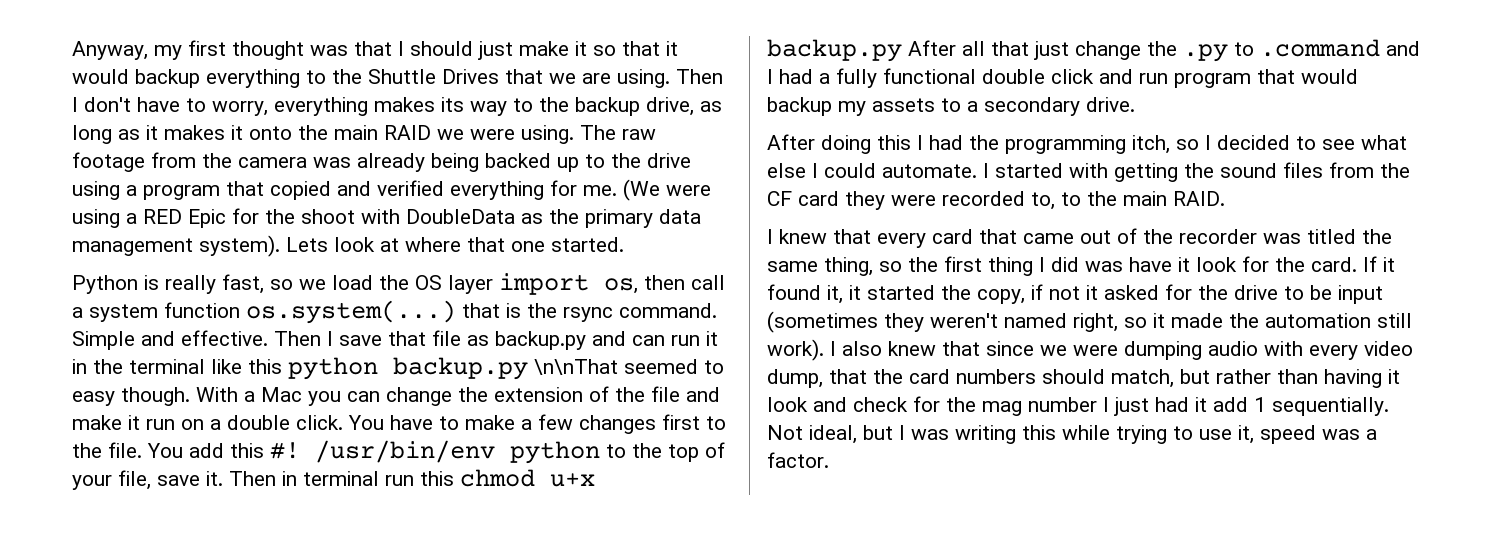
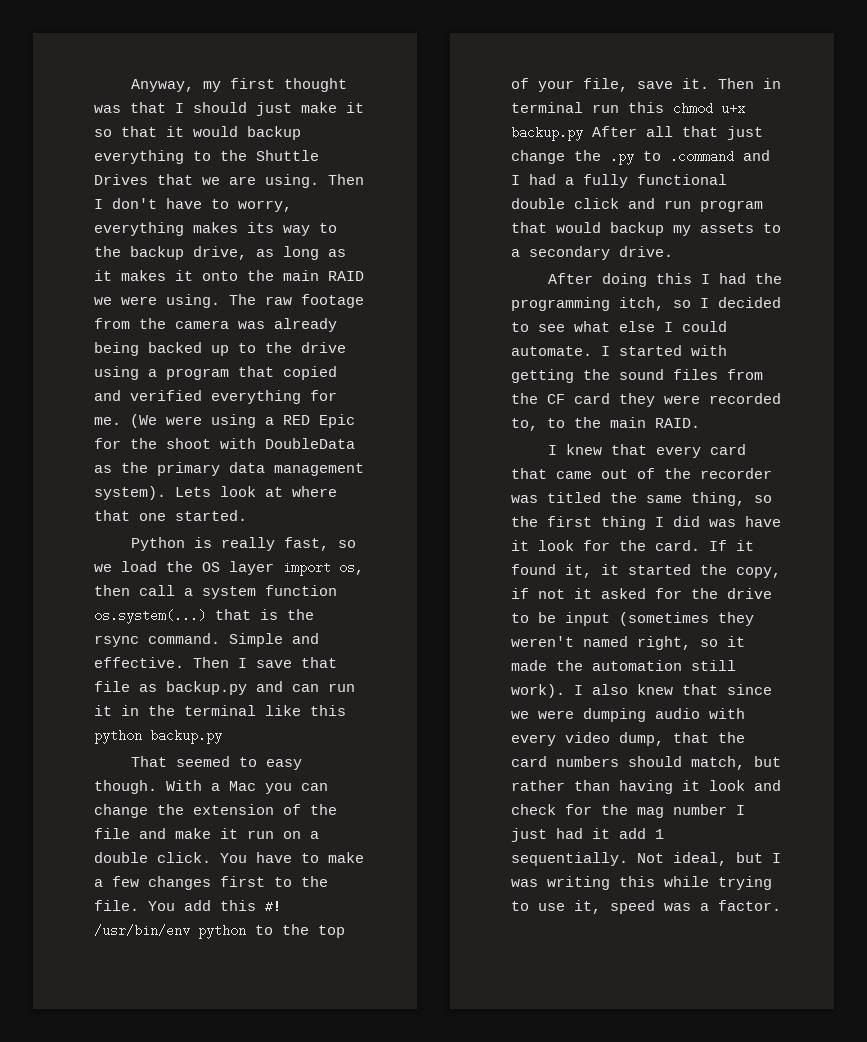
[534,359,618,375] \n\nThat -> [131,756,168,767] // That

